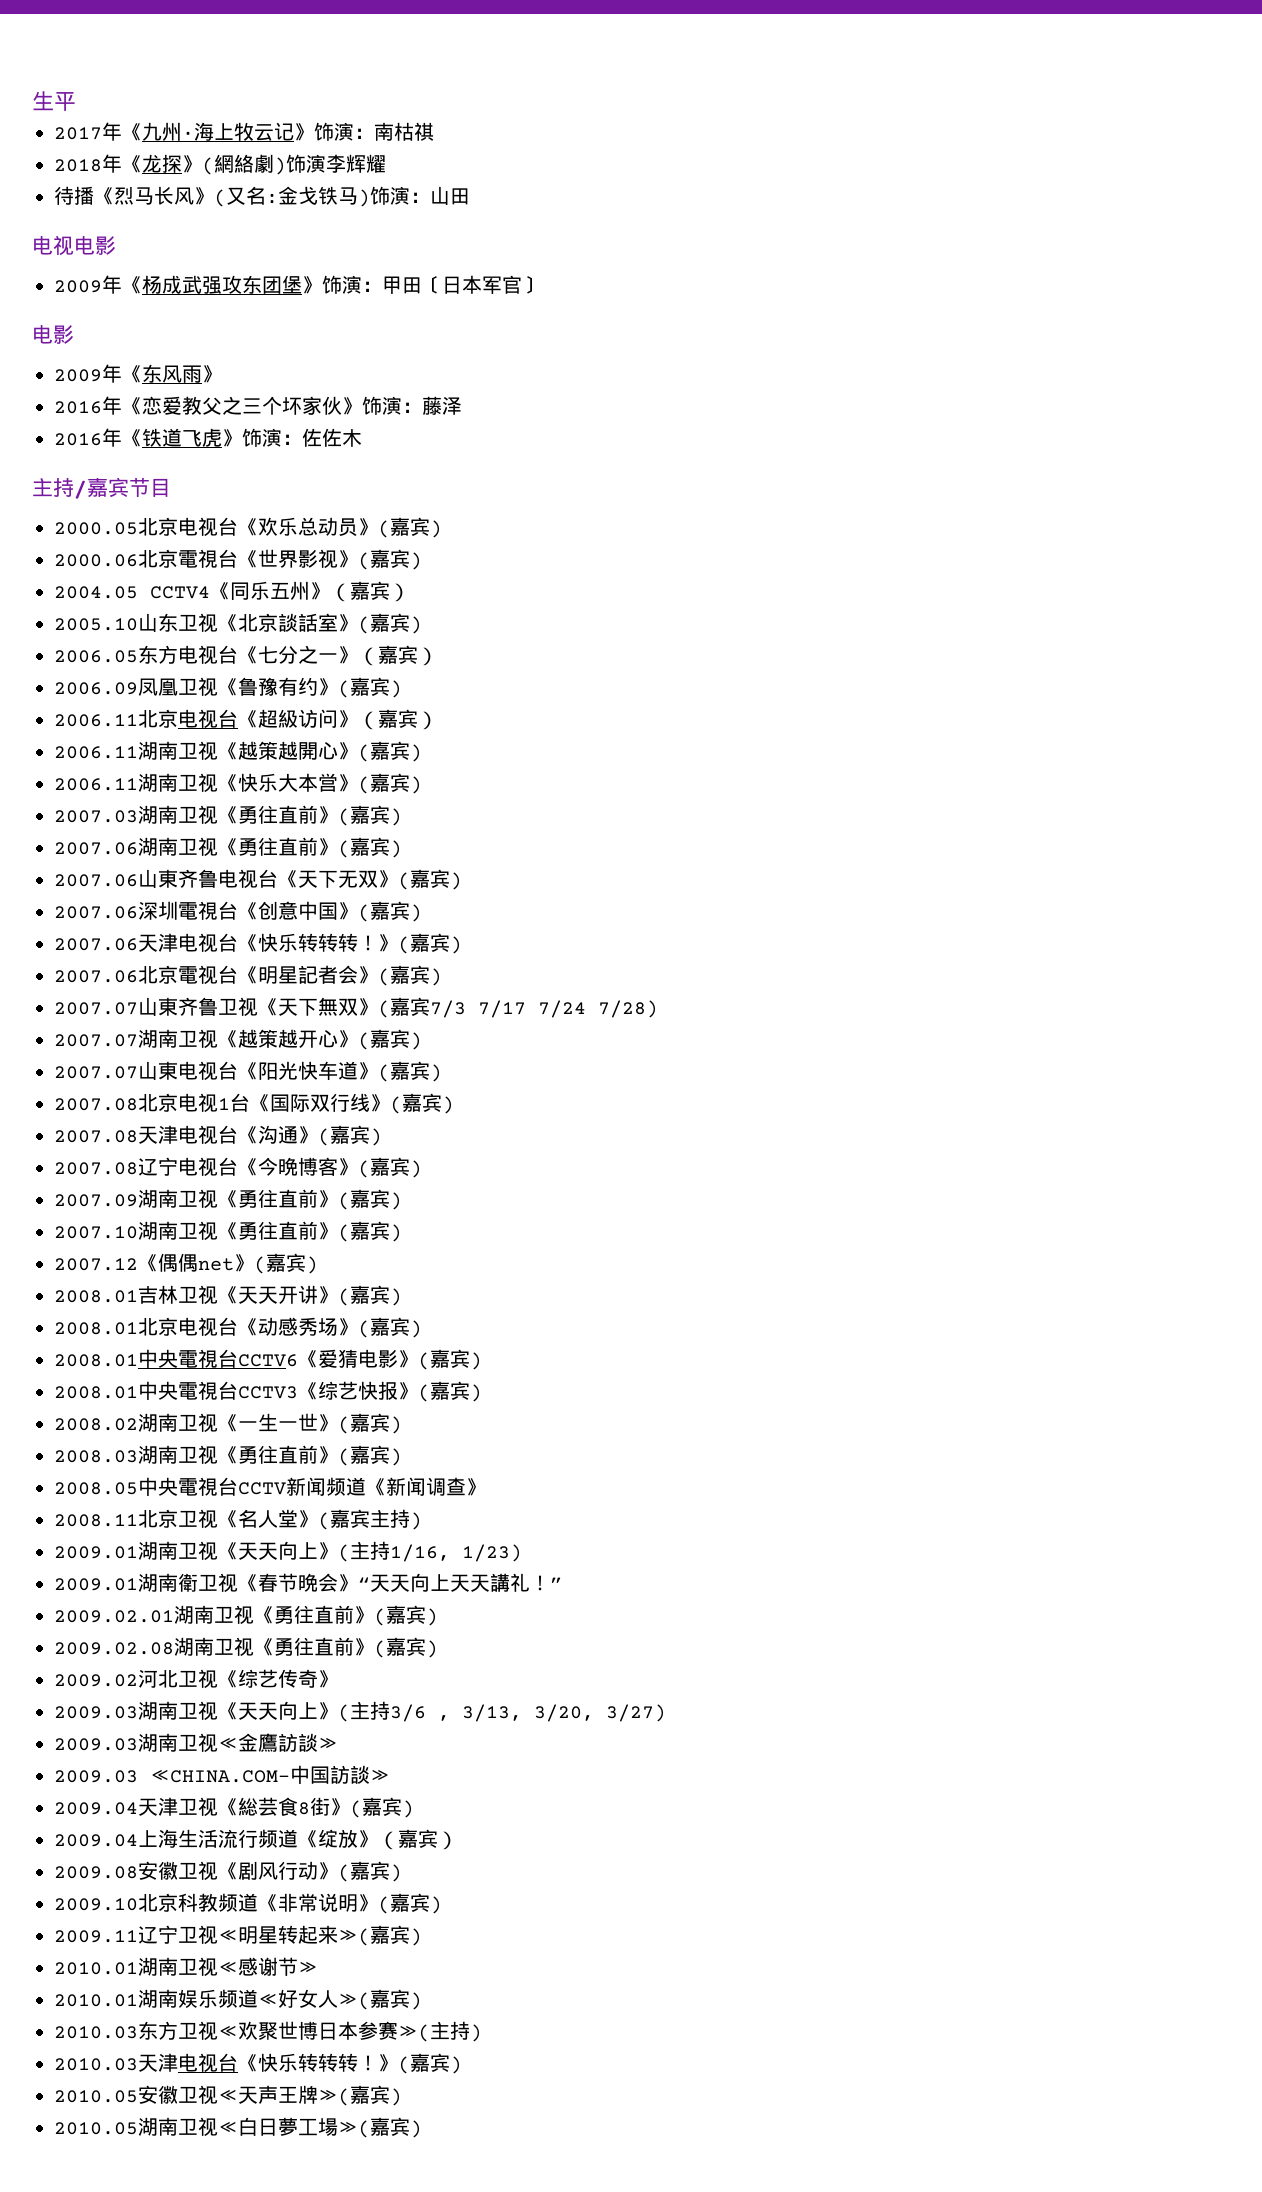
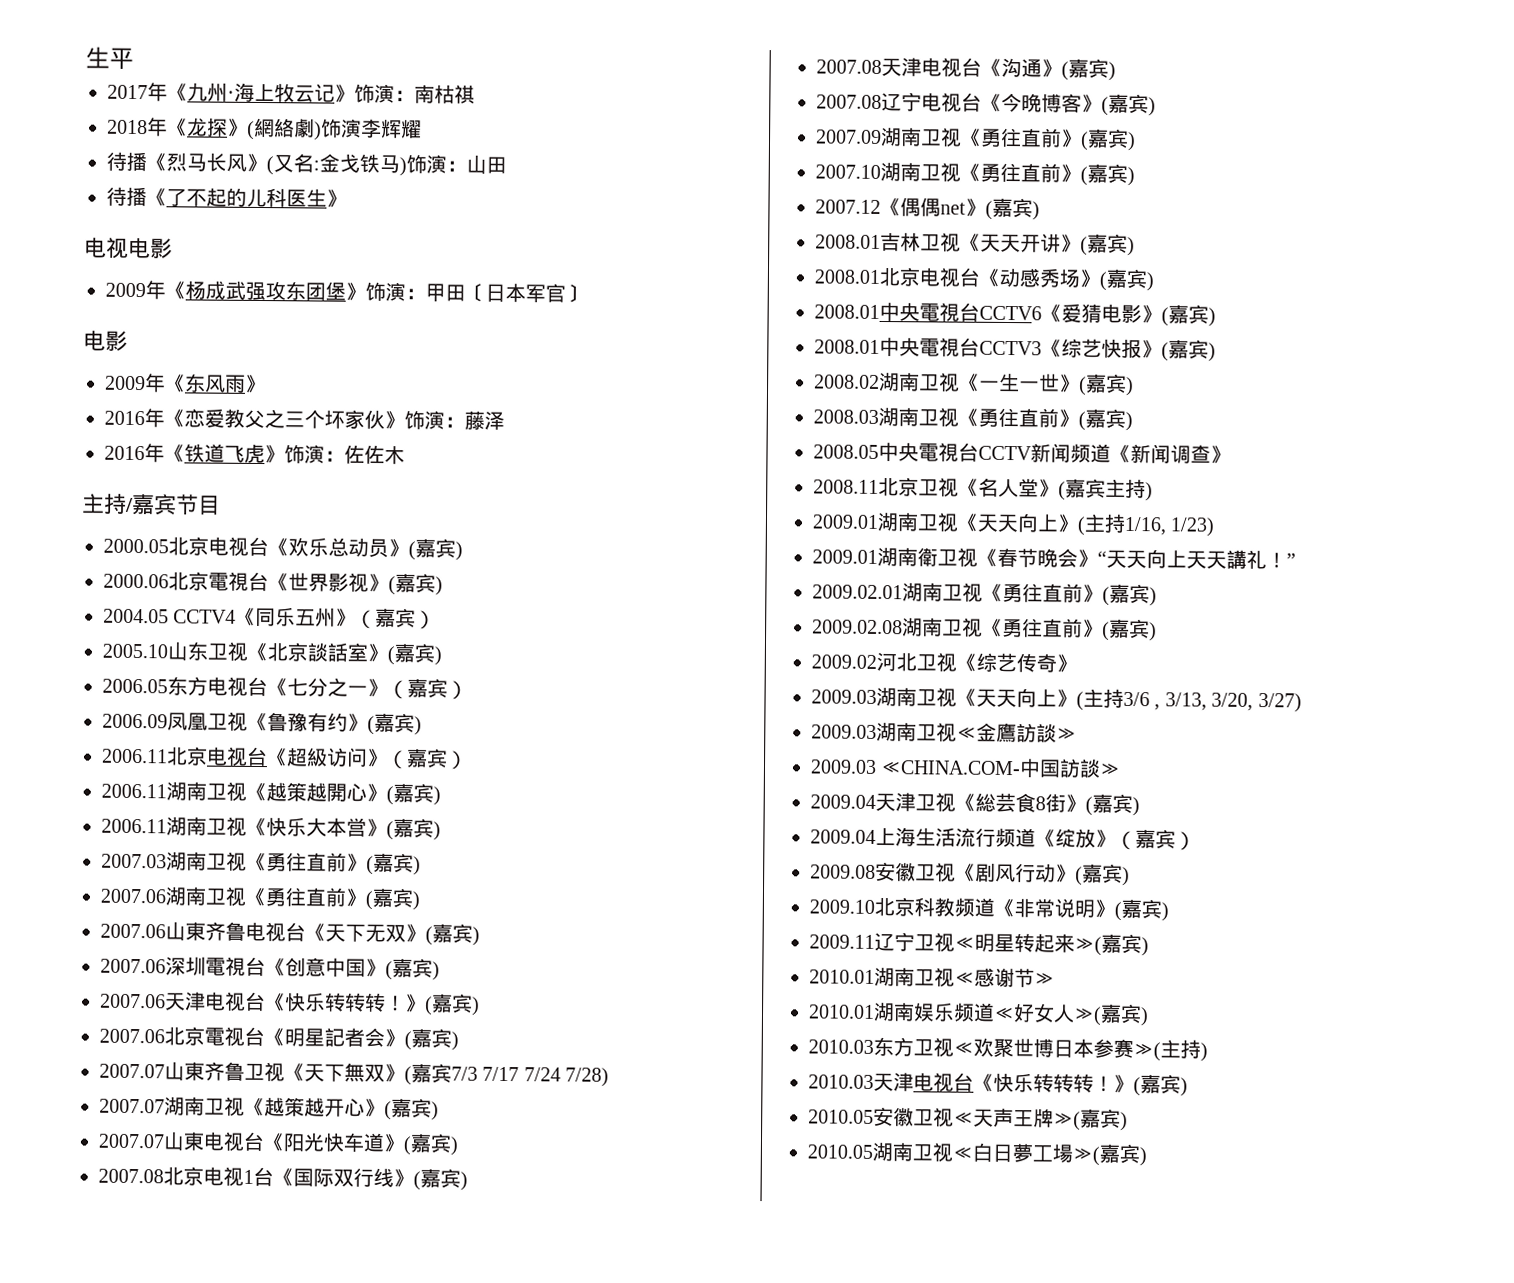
(470, 196) none -> [106,186,347,208] // 待播《了不起的儿科医生》

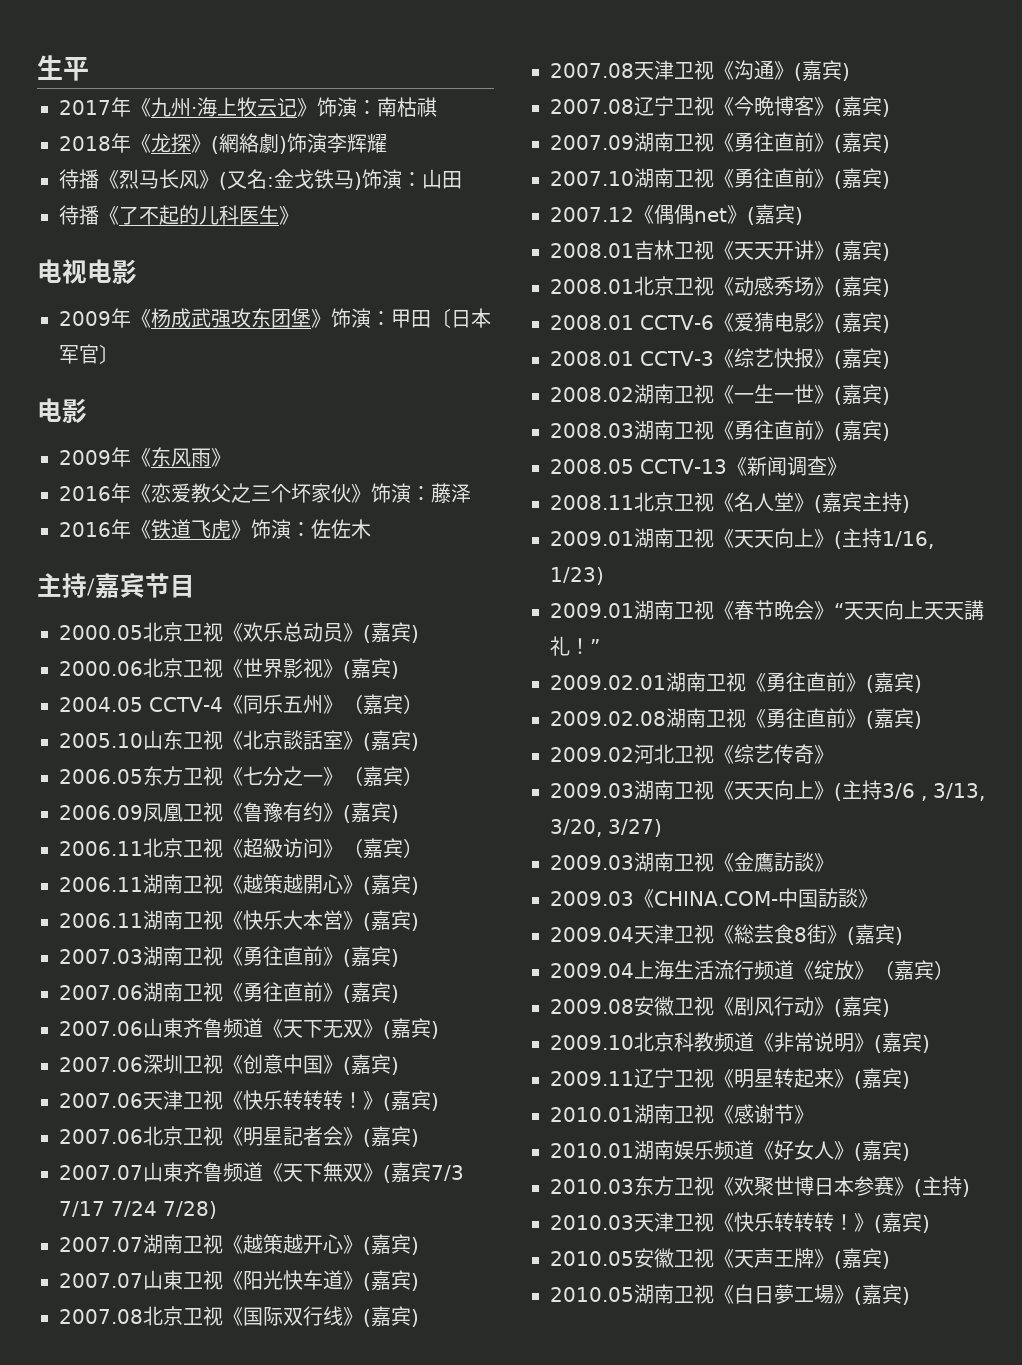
[208,536,269,557] 电视台 -> [183,622,223,642] 卫视
[208,571,269,592] 電視台 -> [183,658,223,678] 卫视
[173,609,237,624] CCTV4 -> [149,697,223,712] CCTV-4
[207,676,268,697] 电视台 -> [183,766,223,786] 卫视
[206,746,268,767] 电视台 -> [183,838,223,858] 卫视
[245,921,306,943] 电视台 -> [223,1018,263,1038] 频道
[205,956,266,977] 電視台 -> [183,1054,223,1074] 卫视
[205,991,266,1012] 电视台 -> [183,1090,223,1110] 卫视
[204,1026,265,1047] 電视台 -> [183,1126,223,1146] 卫视
[244,1062,285,1083] 卫视 -> [223,1162,263,1182] 频道
[203,1131,265,1152] 电视台 -> [183,1270,223,1290] 卫视
[203,1166,274,1187] 电视1台 -> [183,1306,223,1326] 卫视
[921,57,982,78] 电视台 -> [674,60,714,80] 卫视
[921,92,982,113] 电视台 -> [674,96,714,116] 卫视
[919,267,981,288] 电视台 -> [674,276,714,296] 卫视
[879,301,1042,322] 中央電視台CCTV6 -> [640,315,714,330] CCTV-6
[879,336,1042,357] 中央電視台CCTV3 -> [640,351,714,366] CCTV-3
[878,441,1111,463] 中央電視台CCTV新闻频道 -> [640,459,727,474] CCTV-13
[917,547,938,567] 衛 -> (674, 610) none
[956,726,977,740] ≪ -> [714,853,734,872] 《
[1056,727,1077,741] [810,759,1022,776] ≫ // 2009.03 ≪CHINA.COM- -> [814,853,834,872] [550,889,778,908] 》 // 2009.03《CHINA.COM-
[1099,762,1122,776] ≫ -> [858,889,878,908] 》
[954,936,975,950] ≪ -> [714,1069,734,1088] 《
[1074,936,1102,956] ≫( -> [834,1069,862,1089] 》(
[954,967,1055,988] ≪感谢节≫ -> [714,1104,814,1124] 《感谢节》
[993,1003,1102,1026] ≪好女人≫( -> [754,1140,862,1161] 《好女人》(
[953,1041,974,1055] ≪ -> [714,1177,734,1196] 《
[1133,1042,1161,1062] ≫( -> [894,1177,922,1197] 》(
[913,1072,974,1093] 电视台 -> [674,1212,714,1232] 卫视
[953,1111,974,1125] ≪ -> [714,1249,734,1268] 《
[1053,1111,1081,1131] ≫( -> [814,1249,842,1269] 》(
[952,1146,973,1160] ≪ -> [714,1285,734,1304] 《
[1072,1146,1100,1166] ≫( -> [834,1285,862,1305] 》(

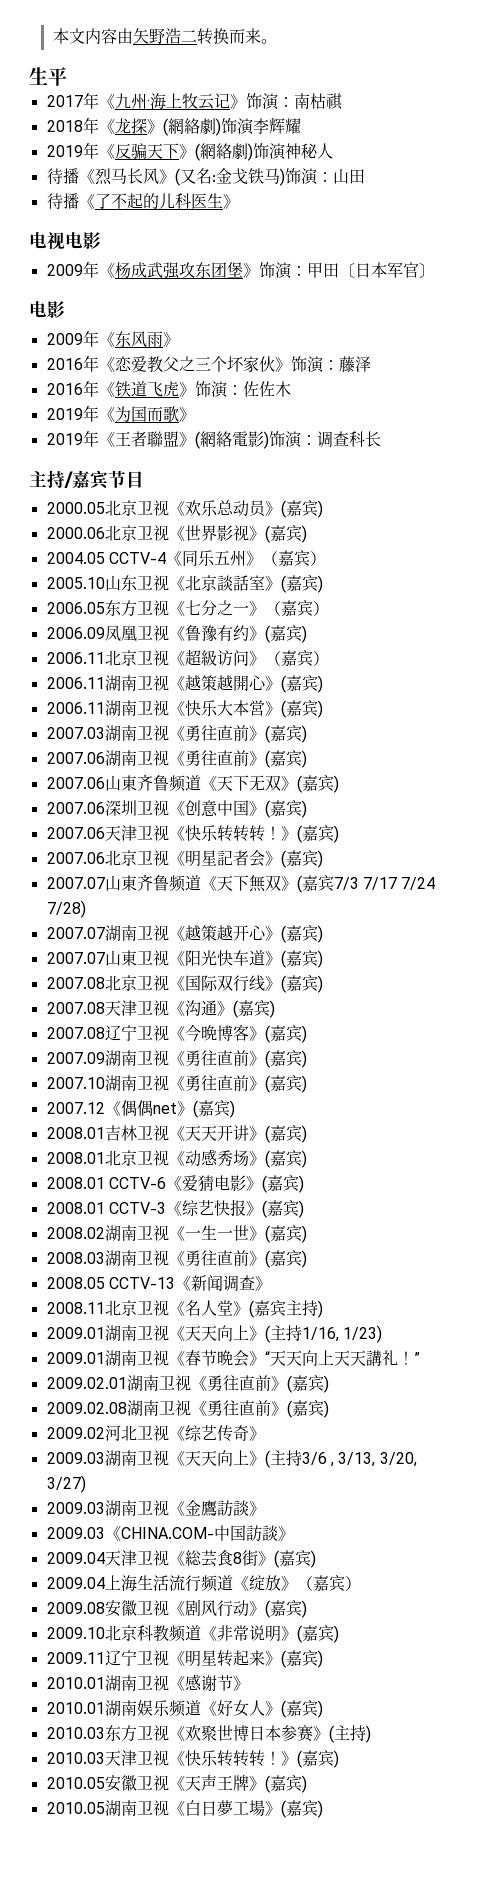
(37, 67) none -> [52,28,277,45] 本文内容由矢野浩二转换而来。 //
(387, 143) none -> [46,142,333,161] // 2019年《反骗天下》(網絡劇)饰演神秘人
(371, 529) none -> [46,405,195,422] [46,430,381,449] // 2019年《为国而歌》 // 2019年《王者聯盟》(網絡電影)饰演：调查科长

